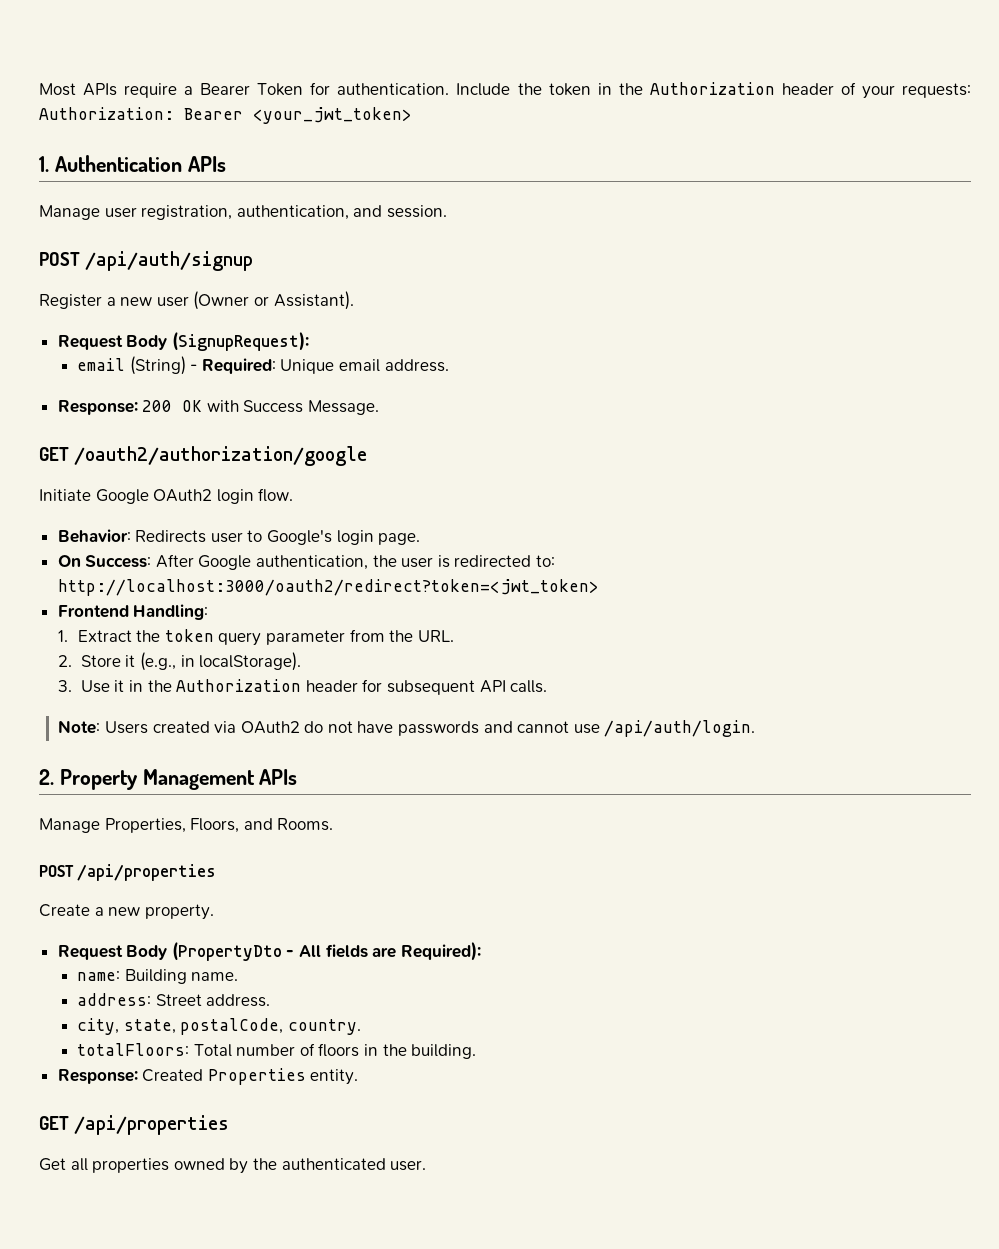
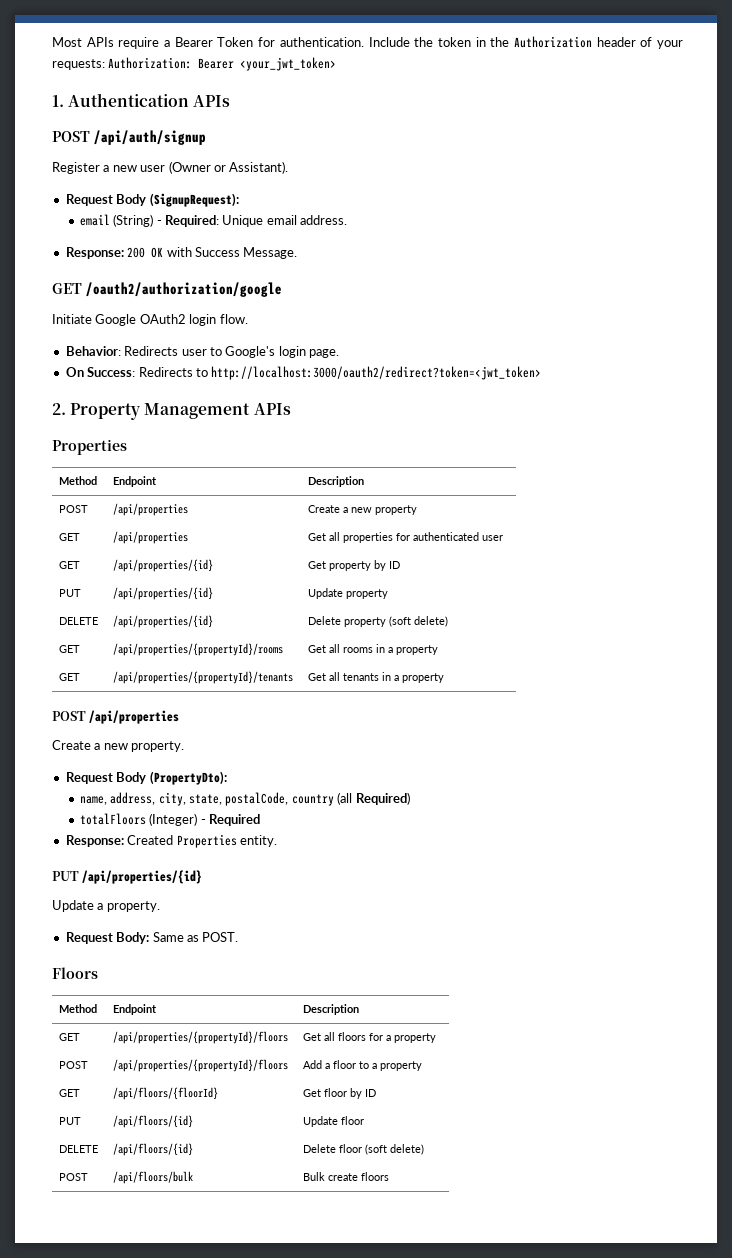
[39,205,447,220] // Manage user registration, authentication, and session. -> (231, 101) none
[155,554,556,570] [57,579,599,596] [57,604,209,620] [58,629,454,646] [58,652,302,671] [58,679,548,695] [58,720,756,737] [39,769,298,790] [39,818,334,833] After Google authentication, the user is redirected to: http://localhost:3000/oauth2/redirect?token=<jwt_token> // Frontend Handling: // 1. Extract the token query parameter from the URL. // 2. Store it (e.g., in localStorage). // 3. Use it in the Authorization header for subsequent API calls. // Note: Users created via OAuth2 do not have passwords and cannot use /api/auth/login. // 2. Property Management APIs // Manage Properties, Floors, and Rooms. -> [138,366,542,380] [52,403,291,420] [52,439,127,455] [59,476,98,485] [113,476,158,487] [308,476,365,487] [59,505,89,513] [113,503,189,516] [308,505,418,515] [59,533,81,541] [113,531,189,544] [308,532,504,543] [59,561,81,569] [113,559,214,572] [308,560,401,571] [59,589,82,597] [113,587,214,600] [308,588,389,599] [59,617,99,625] [113,615,214,628] [308,616,449,627] [59,645,81,653] [113,643,284,656] [308,644,439,655] [59,673,81,681] [113,671,294,684] [308,672,445,683] Redirects to http://localhost:3000/oauth2/redirect?token=<jwt_token> // 2. Property Management APIs // Properties // Method | Endpoint | Description // POST | /api/properties | Create a new property // GET | /api/properties | Get all properties for authenticated user // GET | /api/properties/{id} | Get property by ID // PUT | /api/properties/{id} | Update property // DELETE | /api/properties/{id} | Delete property (soft delete) // GET | /api/properties/{propertyId}/rooms | Get all rooms in a property // GET | /api/properties/{propertyId}/tenants | Get all tenants in a property
[171,941,481,961] [77,969,239,984] [77,993,271,1007] [77,1018,361,1035] [77,1043,477,1059] [57,1068,359,1085] [39,1115,229,1135] [39,1158,427,1174] (PropertyDto - All fields are Required): // name: Building name. // address: Street address. // city, state, postalCode, country. // totalFloors: Total number of floors in the building. // Response: Created Properties entity. // GET /api/properties // Get all properties owned by the authenticated user. -> [149,771,227,785] [79,792,410,806] [79,813,261,826] [65,834,277,848] [52,870,203,884] [52,900,160,912] [65,932,239,944] [52,967,98,979] [59,1004,98,1013] [113,1004,158,1015] [303,1004,360,1015] [59,1033,81,1041] [113,1031,289,1044] [303,1032,437,1043] [59,1061,89,1069] [113,1059,289,1072] [303,1060,423,1071] [59,1089,81,1097] [113,1087,219,1100] [303,1088,377,1099] [59,1117,82,1125] [113,1115,194,1128] [303,1116,365,1127] [59,1145,99,1153] [113,1143,194,1156] [303,1144,425,1155] [59,1173,89,1181] [113,1171,194,1184] [303,1172,390,1181] (PropertyDto): // name, address, city, state, postalCode, country (all Required) // totalFloors (Integer) - Required // Response: Created Properties entity. // PUT /api/properties/{id} // Update a property. // Request Body: Same as POST. // Floors // Method | Endpoint | Description // GET | /api/properties/{propertyId}/floors | Get all floors for a property // POST | /api/properties/{propertyId}/floors | Add a floor to a property // GET | /api/floors/{floorId} | Get floor by ID // PUT | /api/floors/{id} | Update floor // DELETE | /api/floors/{id} | Delete floor (soft delete) // POST | /api/floors/bulk | Bulk create floors

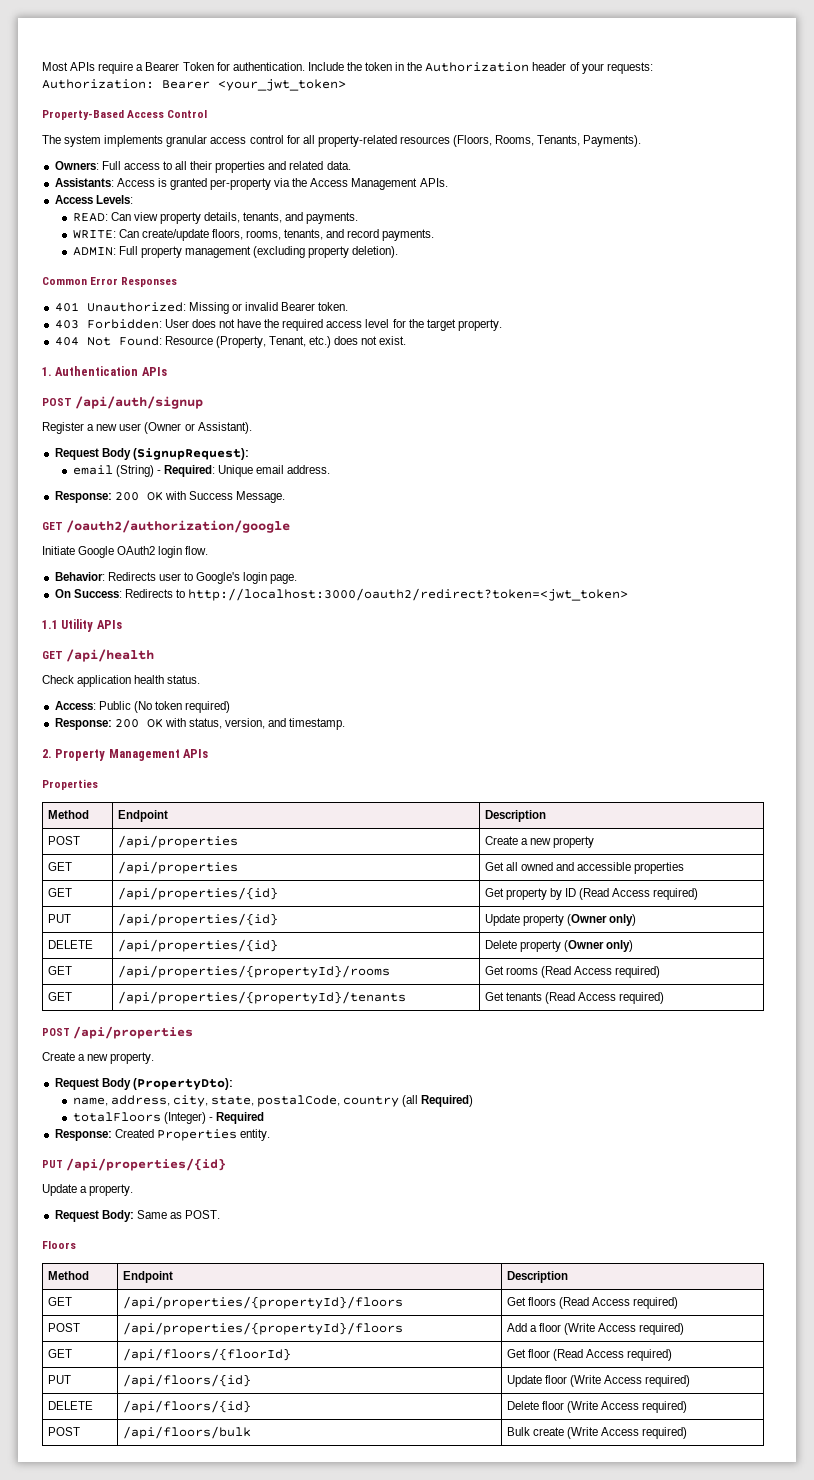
(337, 64) none -> [42,110,208,120] [42,135,642,147] [54,161,351,173] [54,178,448,190] [54,195,133,204] [72,212,359,224] [72,229,435,241] [72,246,399,258] [42,277,178,287] [54,302,349,314] [54,319,502,331] [54,336,407,348] // Property-Based Access Control // The system implements granular access control for all property-related resources (Floors, Rooms, Tenants, Payments). // Owners: Full access to all their properties and related data. // Assistants: Access is granted per-property via the Access Management APIs. // Access Levels: // READ: Can view property details, tenants, and payments. // WRITE: Can create/update floors, rooms, tenants, and record payments. // ADMIN: Full property management (excluding property deletion). // Common Error Responses // 401 Unauthorized: Missing or invalid Bearer token. // 403 Forbidden: User does not have the required access level for the target property. // 404 Not Found: Resource (Property, Tenant, etc.) does not exist.
(542, 373) none -> [42,619,122,632] [42,649,155,662] [42,675,201,687] [54,701,231,713] [54,718,346,730] // 1.1 Utility APIs // GET /api/health // Check application health status. // Access: Public (No token required) // Response: 200 OK with status, version, and timestamp.
[343,532,504,543] properties for authenticated user -> [520,862,685,874] owned and accessible properties
(401, 565) none -> [579,888,699,900] (Read Access required)
(389, 594) none -> [566,914,637,926] (Owner only)
[389,616,449,627] (soft delete) -> [563,940,634,952] (Owner only)
[329,644,439,655] [59,673,81,681] [113,671,294,684] [308,672,445,683] all rooms in a property // GET | /api/properties/{propertyId}/tenants | Get all tenants in a property -> [505,966,661,978] [47,992,72,1001] [117,991,406,1004] [484,992,665,1004] rooms (Read Access required) // GET | /api/properties/{propertyId}/tenants | Get tenants (Read Access required)
[324,1032,437,1043] all floors for a property -> [527,1297,679,1309] floors (Read Access required)
[359,1061,423,1071] to a property -> [564,1323,685,1335] (Write Access required)
[350,1088,377,1099] by ID -> [552,1349,673,1361] (Read Access required)
(365, 1120) none -> [569,1375,691,1387] (Write Access required)
[365,1144,425,1155] (soft delete) -> [566,1401,688,1413] (Write Access required)
[361,1172,390,1181] floors -> [566,1427,688,1439] (Write Access required)

